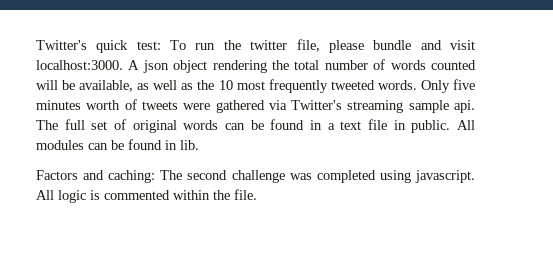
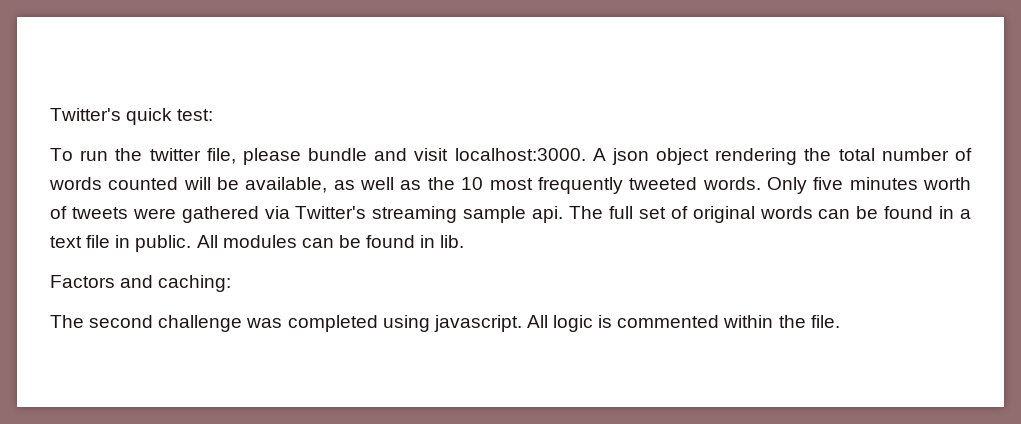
(161, 45) none -> (214, 115) //
(156, 176) none -> (232, 283) //

